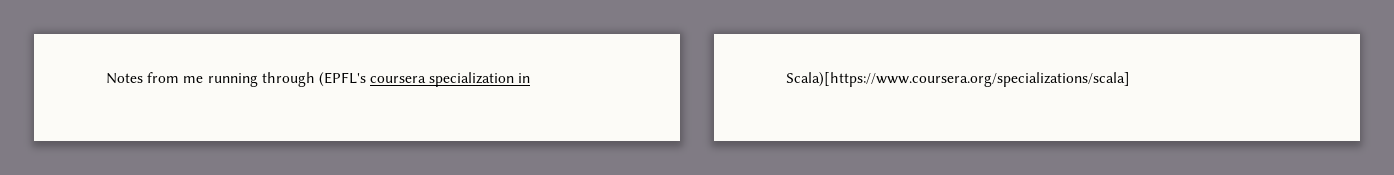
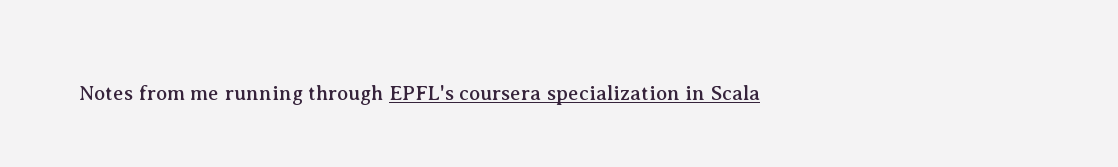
[318,72,366,87] (EPFL's -> [388,85,454,100] EPFL's
[786,72,1130,87] Scala)[https://www.coursera.org/specializations/scala] -> [710,85,760,100] Scala

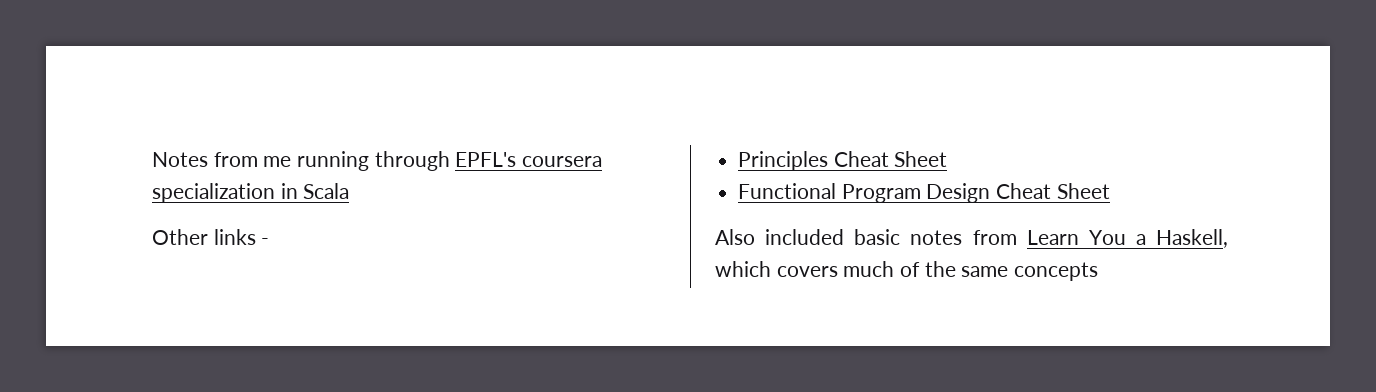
(760, 92) none -> [152,229,270,245] [738,151,948,171] [738,183,1110,203] [715,229,1228,248] [715,261,1099,281] // Other links - // Principles Cheat Sheet // Functional Program Design Cheat Sheet // Also included basic notes from Learn You a Haskell, which covers much of the same concepts

